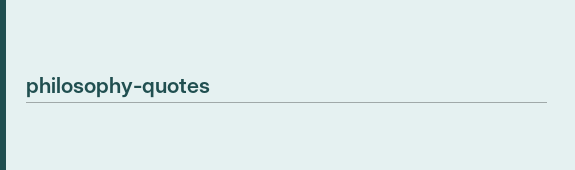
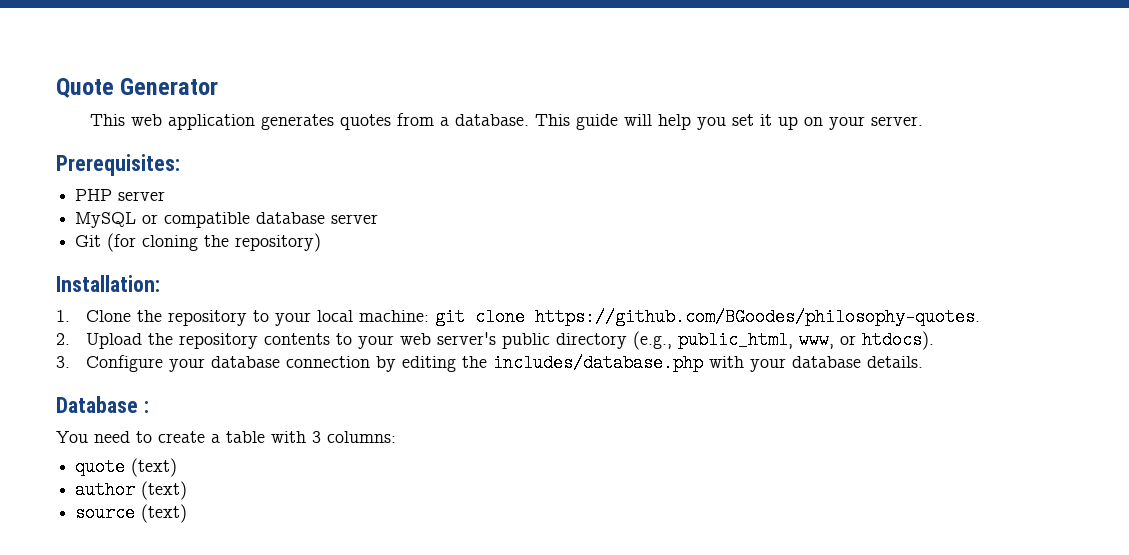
[26,77,210,98] philosophy-quotes -> [56,78,219,98] [90,113,924,130] [56,154,180,176] [75,189,166,201] [75,212,379,228] [75,233,322,252] [56,275,160,292] [56,308,981,326] [56,331,935,350] [56,354,924,372] [56,396,149,413] [56,431,396,443] [75,458,178,477] [75,481,188,500] [75,504,188,523] Quote Generator // This web application generates quotes from a database. This guide will help you set it up on your server. // Prerequisites: // PHP server // MySQL or compatible database server // Git (for cloning the repository) // Installation: // 1. Clone the repository to your local machine: git clone https://github.com/BGoodes/philosophy-quotes. // 2. Upload the repository contents to your web server's public directory (e.g., public_html, www, or htdocs). // 3. Configure your database connection by editing the includes/database.php with your database details. // Database : // You need to create a table with 3 columns: // quote (text) // author (text) // source (text)

